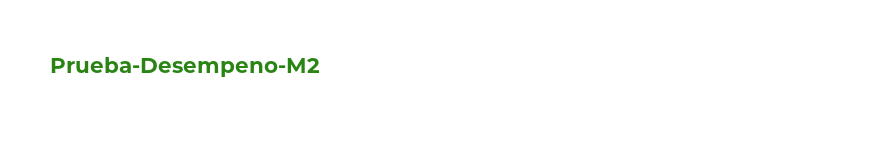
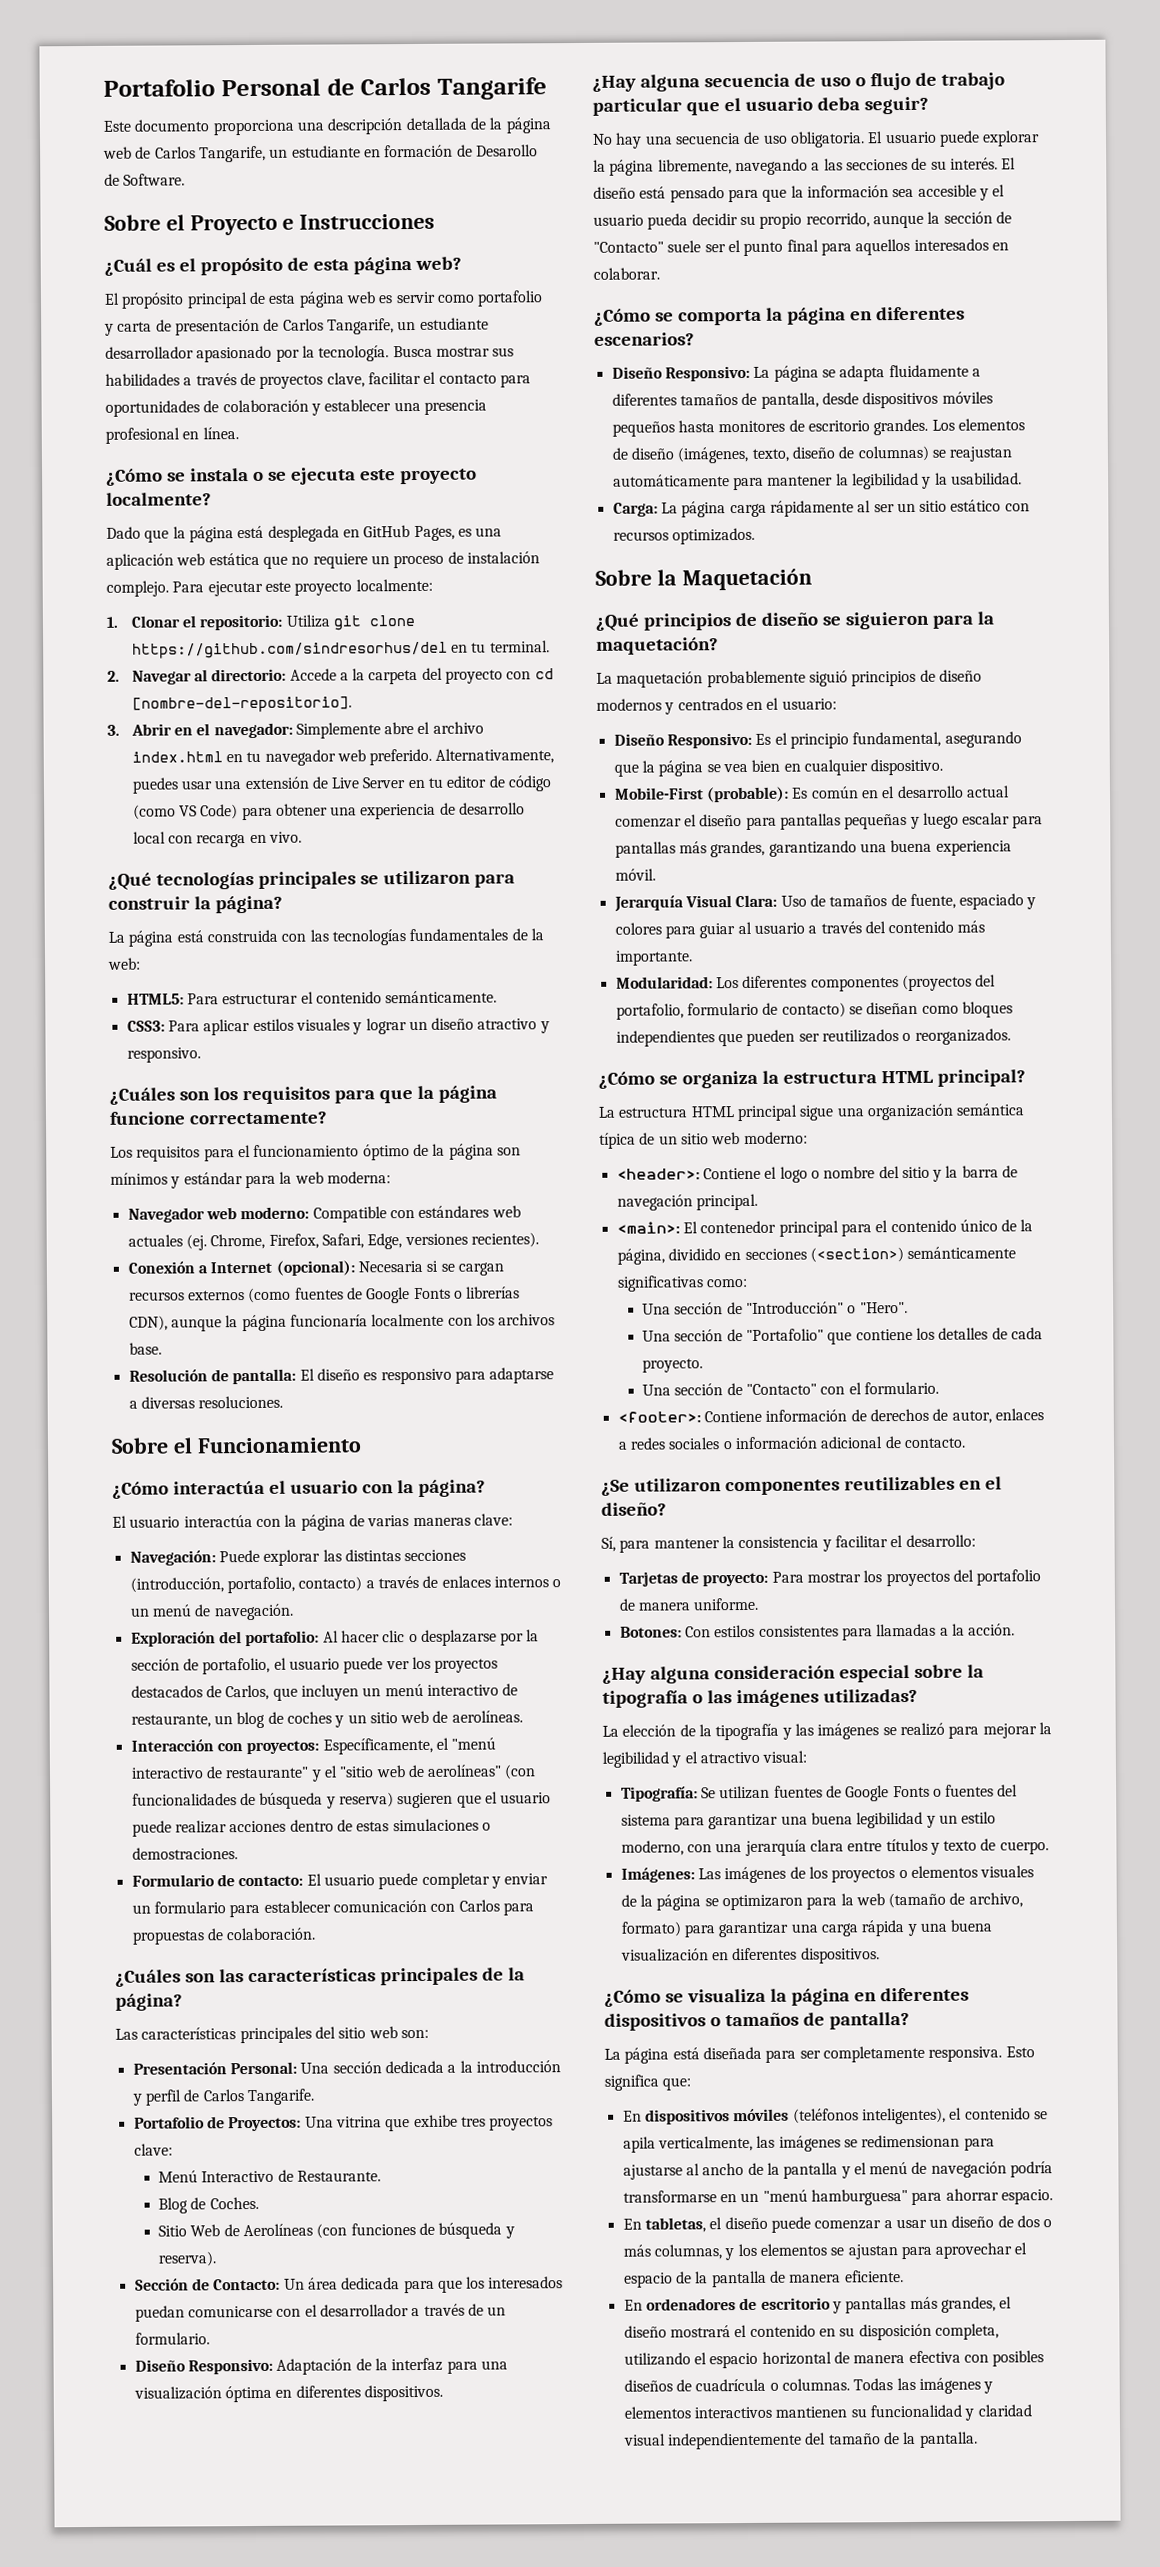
[50,57,320,77] Prueba-Desempeno-M2 -> [103,77,547,100] [103,117,551,136] [103,144,538,163] [104,173,186,186] [104,213,436,236] [104,256,462,276] [104,290,544,309] [104,317,489,336] [105,345,515,363] [105,371,531,389] [105,399,487,417] [105,427,239,444] [106,467,477,486] [106,492,212,506] [106,525,503,543] [106,551,540,570] [106,578,433,597] [106,614,415,631] [131,640,550,659] [107,667,554,685] [131,696,352,713] [107,721,484,739] [131,748,555,766] [131,775,552,794] [132,802,526,821] [132,831,302,848] [108,870,515,890] [108,895,283,914] [108,928,544,947] [108,957,141,970] [126,990,498,1005] [126,1017,550,1036] [126,1047,201,1063] [109,1085,497,1105] [109,1111,328,1125] [110,1143,521,1162] [110,1171,391,1189] [127,1205,521,1223] [127,1232,539,1251] [127,1260,504,1276] [128,1286,521,1304] [128,1313,556,1332] [128,1342,162,1355] [128,1367,555,1385] [128,1395,284,1409] [111,1437,362,1454] [112,1479,486,1499] [112,1513,513,1531] [129,1549,467,1566] [129,1575,562,1594] [129,1603,294,1621] [130,1629,540,1647] [130,1656,499,1675] [130,1683,519,1701] [130,1710,523,1729] [130,1737,497,1755] [130,1764,537,1782] [131,1791,552,1809] [131,1818,491,1837] [131,1847,238,1860] [131,1872,549,1890] [131,1899,534,1918] [131,1927,317,1945] [115,1967,525,1987] [115,1993,183,2011] [115,2026,429,2044] [132,2060,561,2075] [131,2088,315,2106] [133,2114,554,2132] [133,2143,173,2156] [158,2169,382,2183] [158,2196,259,2214] [158,2222,515,2239] [158,2251,217,2267] [134,2276,564,2294] [134,2303,507,2322] [134,2332,210,2345] [134,2357,508,2375] [133,2384,443,2403] [592,72,1005,92] [592,96,929,116] [592,130,1041,149] [593,157,1017,176] [593,184,1006,203] [593,211,1012,230] [593,238,1009,256] [593,267,660,280] [594,306,965,326] [594,332,695,346] [611,364,981,382] [611,391,993,409] [611,418,1025,437] [611,445,1013,464] [612,472,1022,491] [612,499,1030,518] [612,527,755,545] [595,568,812,591] [595,611,994,631] [596,637,719,655] [596,669,982,688] [596,697,837,715] [613,731,1022,749] [613,758,944,777] [613,785,1010,803] [614,812,1044,830] [614,839,1012,858] [614,868,656,881] [613,893,1037,912] [614,920,986,939] [614,950,693,966] [615,974,997,992] [615,1001,1013,1020] [615,1028,1011,1047] [598,1069,1026,1089] [598,1103,1025,1122] [599,1131,808,1149] [616,1165,1019,1183] [616,1193,758,1211] [616,1219,1034,1237] [616,1246,1017,1265] [616,1275,748,1292] [642,1301,908,1315] [642,1327,1044,1345] [642,1358,704,1373] [642,1381,940,1396] [617,1408,1044,1424] [617,1436,966,1450] [601,1476,1002,1496] [601,1502,667,1516] [601,1534,976,1553] [618,1569,1042,1587] [618,1597,759,1611] [619,1623,1016,1641] [602,1664,984,1684] [602,1688,918,1708] [602,1722,1052,1741] [602,1750,808,1768] [620,1784,1019,1802] [620,1811,997,1830] [620,1838,1049,1857] [620,1865,1035,1884] [620,1892,1023,1911] [620,1919,993,1938] [620,1947,880,1964] [604,1987,969,2007] [604,2012,910,2031] [604,2045,1035,2064] [604,2074,692,2091] [622,2107,1048,2125] [622,2134,995,2153] [622,2161,1054,2180] [622,2188,1053,2206] [622,2215,1053,2233] [622,2242,1028,2261] [623,2270,904,2288] [623,2296,1013,2314] [623,2323,999,2341] [623,2350,1045,2369] [623,2377,994,2394] [623,2404,1032,2421] [623,2431,978,2450] Portafolio Personal de Carlos Tangarife // Este documento proporciona una descripción detallada de la página web de Carlos Tangarife, un estudiante en formación de Desarollo de Software. // Sobre el Proyecto e Instrucciones // ¿Cuál es el propósito de esta página web? // El propósito principal de esta página web es servir como portafolio y carta de presentación de Carlos Tangarife, un estudiante desarrollador apasionado por la tecnología. Busca mostrar sus habilidades a través de proyectos clave, facilitar el contacto para oportunidades de colaboración y establecer una presencia profesional en línea. // ¿Cómo se instala o se ejecuta este proyecto localmente? // Dado que la página está desplegada en GitHub Pages, es una aplicación web estática que no requiere un proceso de instalación complejo. Para ejecutar este proyecto localmente: // 1. Clonar el repositorio: Utiliza git clone https://github.com/sindresorhus/del en tu terminal. // 2. Navegar al directorio: Accede a la carpeta del proyecto con cd [nombre-del-repositorio]. // 3. Abrir en el navegador: Simplemente abre el archivo index.html en tu navegador web preferido. Alternativamente, puedes usar una extensión de Live Server en tu editor de código (como VS Code) para obtener una experiencia de desarrollo local con recarga en vivo. // ¿Qué tecnologías principales se utilizaron para construir la página? // La página está construida con las tecnologías fundamentales de la web: // HTML5: Para estructurar el contenido semánticamente. // CSS3: Para aplicar estilos visuales y lograr un diseño atractivo y responsivo. // ¿Cuáles son los requisitos para que la página funcione correctamente? // Los requisitos para el funcionamiento óptimo de la página son mínimos y estándar para la web moderna: // Navegador web moderno: Compatible con estándares web actuales (ej. Chrome, Firefox, Safari, Edge, versiones recientes). // Conexión a Internet (opcional): Necesaria si se cargan recursos externos (como fuentes de Google Fonts o librerías CDN), aunque la página funcionaría localmente con los archivos base. // Resolución de pantalla: El diseño es responsivo para adaptarse a diversas resoluciones. // Sobre el Funcionamiento // ¿Cómo interactúa el usuario con la página? // El usuario interactúa con la página de varias maneras clave: // Navegación: Puede explorar las distintas secciones (introducción, portafolio, contacto) a través de enlaces internos o un menú de navegación. // Exploración del portafolio: Al hacer clic o desplazarse por la sección de portafolio, el usuario puede ver los proyectos destacados de Carlos, que incluyen un menú interactivo de restaurante, un blog de coches y un sitio web de aerolíneas. // Interacción con proyectos: Específicamente, el "menú interactivo de restaurante" y el "sitio web de aerolíneas" (con funcionalidades de búsqueda y reserva) sugieren que el usuario puede realizar acciones dentro de estas simulaciones o demostraciones. // Formulario de contacto: El usuario puede completar y enviar un formulario para establecer comunicación con Carlos para propuestas de colaboración. // ¿Cuáles son las características principales de la página? // Las características principales del sitio web son: // Presentación Personal: Una sección dedicada a la introducción y perfil de Carlos Tangarife. // Portafolio de Proyectos: Una vitrina que exhibe tres proyectos clave: // Menú Interactivo de Restaurante. // Blog de Coches. // Sitio Web de Aerolíneas (con funciones de búsqueda y reserva). // Sección de Contacto: Un área dedicada para que los interesados puedan comunicarse con el desarrollador a través de un formulario. // Diseño Responsivo: Adaptación de la interfaz para una visualización óptima en diferentes dispositivos. // ¿Hay alguna secuencia de uso o flujo de trabajo particular que el usuario deba seguir? // No hay una secuencia de uso obligatoria. El usuario puede explorar la página libremente, navegando a las secciones de su interés. El diseño está pensado para que la información sea accesible y el usuario pueda decidir su propio recorrido, aunque la sección de "Contacto" suele ser el punto final para aquellos interesados en colaborar. // ¿Cómo se comporta la página en diferentes escenarios? // Diseño Responsivo: La página se adapta fluidamente a diferentes tamaños de pantalla, desde dispositivos móviles pequeños hasta monitores de escritorio grandes. Los elementos de diseño (imágenes, texto, diseño de columnas) se reajustan automáticamente para mantener la legibilidad y la usabilidad. // Carga: La página carga rápidamente al ser un sitio estático con recursos optimizados. // Sobre la Maquetación // ¿Qué principios de diseño se siguieron para la maquetación? // La maquetación probablemente siguió principios de diseño modernos y centrados en el usuario: // Diseño Responsivo: Es el principio fundamental, asegurando que la página se vea bien en cualquier dispositivo. // Mobile-First (probable): Es común en el desarrollo actual comenzar el diseño para pantallas pequeñas y luego escalar para pantallas más grandes, garantizando una buena experiencia móvil. // Jerarquía Visual Clara: Uso de tamaños de fuente, espaciado y colores para guiar al usuario a través del contenido más importante. // Modularidad: Los diferentes componentes (proyectos del portafolio, formulario de contacto) se diseñan como bloques independientes que pueden ser reutilizados o reorganizados. // ¿Cómo se organiza la estructura HTML principal? // La estructura HTML principal sigue una organización semántica típica de un sitio web moderno: // <header>: Contiene el logo o nombre del sitio y la barra de navegación principal. // <main>: El contenedor principal para el contenido único de la página, dividido en secciones (<section>) semánticamente significativas como: // Una sección de "Introducción" o "Hero". // Una sección de "Portafolio" que contiene los detalles de cada proyecto. // Una sección de "Contacto" con el formulario. // <footer>: Contiene información de derechos de autor, enlaces a redes sociales o información adicional de contacto. // ¿Se utilizaron componentes reutilizables en el diseño? // Sí, para mantener la consistencia y facilitar el desarrollo: // Tarjetas de proyecto: Para mostrar los proyectos del portafolio de manera uniforme. // Botones: Con estilos consistentes para llamadas a la acción. // ¿Hay alguna consideración especial sobre la tipografía o las imágenes utilizadas? // La elección de la tipografía y las imágenes se realizó para mejorar la legibilidad y el atractivo visual: // Tipografía: Se utilizan fuentes de Google Fonts o fuentes del sistema para garantizar una buena legibilidad y un estilo moderno, con una jerarquía clara entre títulos y texto de cuerpo. // Imágenes: Las imágenes de los proyectos o elementos visuales de la página se optimizaron para la web (tamaño de archivo, formato) para garantizar una carga rápida y una buena visualización en diferentes dispositivos. // ¿Cómo se visualiza la página en diferentes dispositivos o tamaños de pantalla? // La página está diseñada para ser completamente responsiva. Esto significa que: // En dispositivos móviles (teléfonos inteligentes), el contenido se apila verticalmente, las imágenes se redimensionan para ajustarse al ancho de la pantalla y el menú de navegación podría transformarse en un "menú hamburguesa" para ahorrar espacio. // En tabletas, el diseño puede comenzar a usar un diseño de dos o más columnas, y los elementos se ajustan para aprovechar el espacio de la pantalla de manera eficiente. // En ordenadores de escritorio y pantallas más grandes, el diseño mostrará el contenido en su disposición completa, utilizando el espacio horizontal de manera efectiva con posibles diseños de cuadrícula o columnas. Todas las imágenes y elementos interactivos mantienen su funcionalidad y claridad visual independientemente del tamaño de la pantalla.

